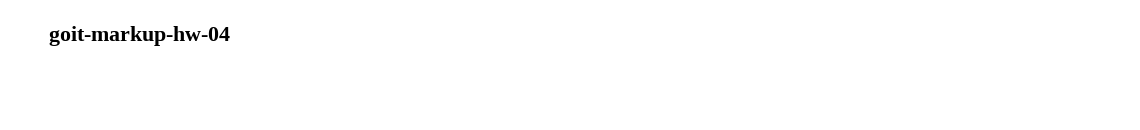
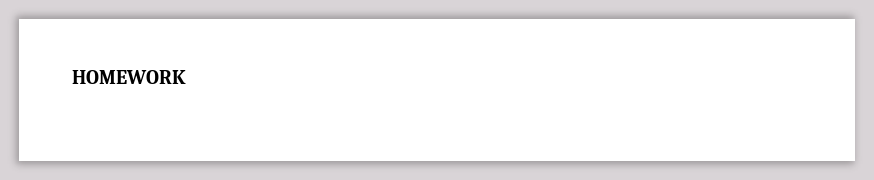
[49,26,230,46] goit-markup-hw-04 -> [72,70,186,84] HOMEWORK

